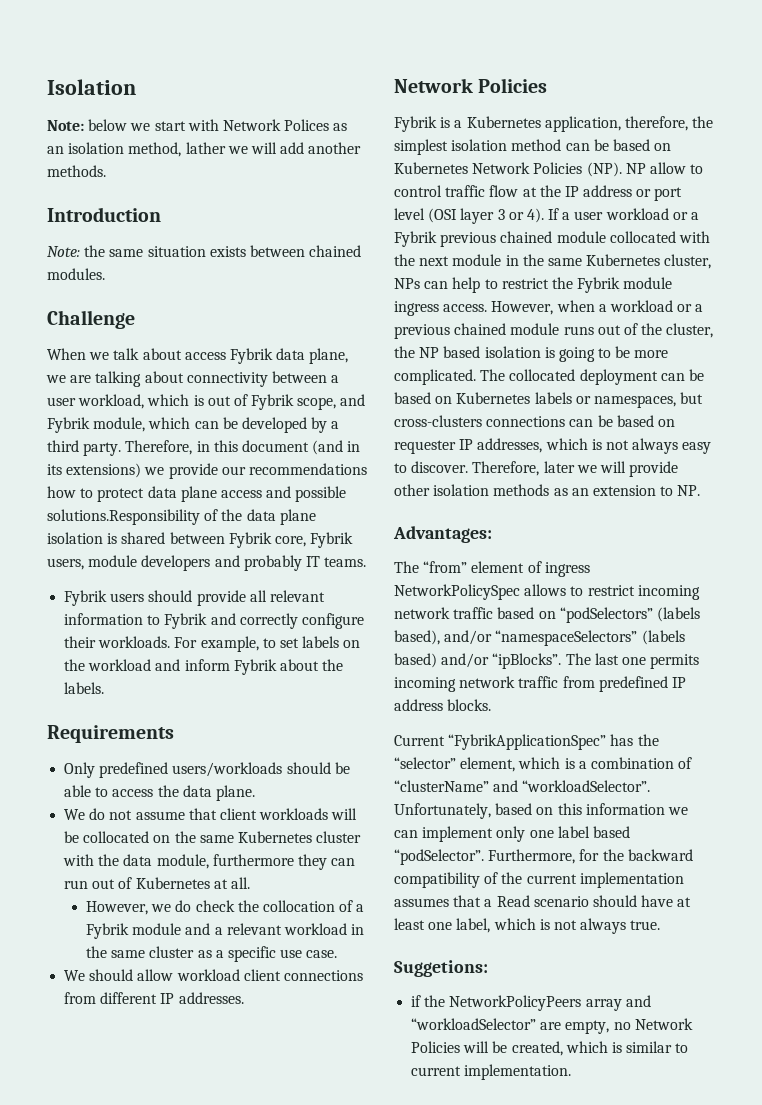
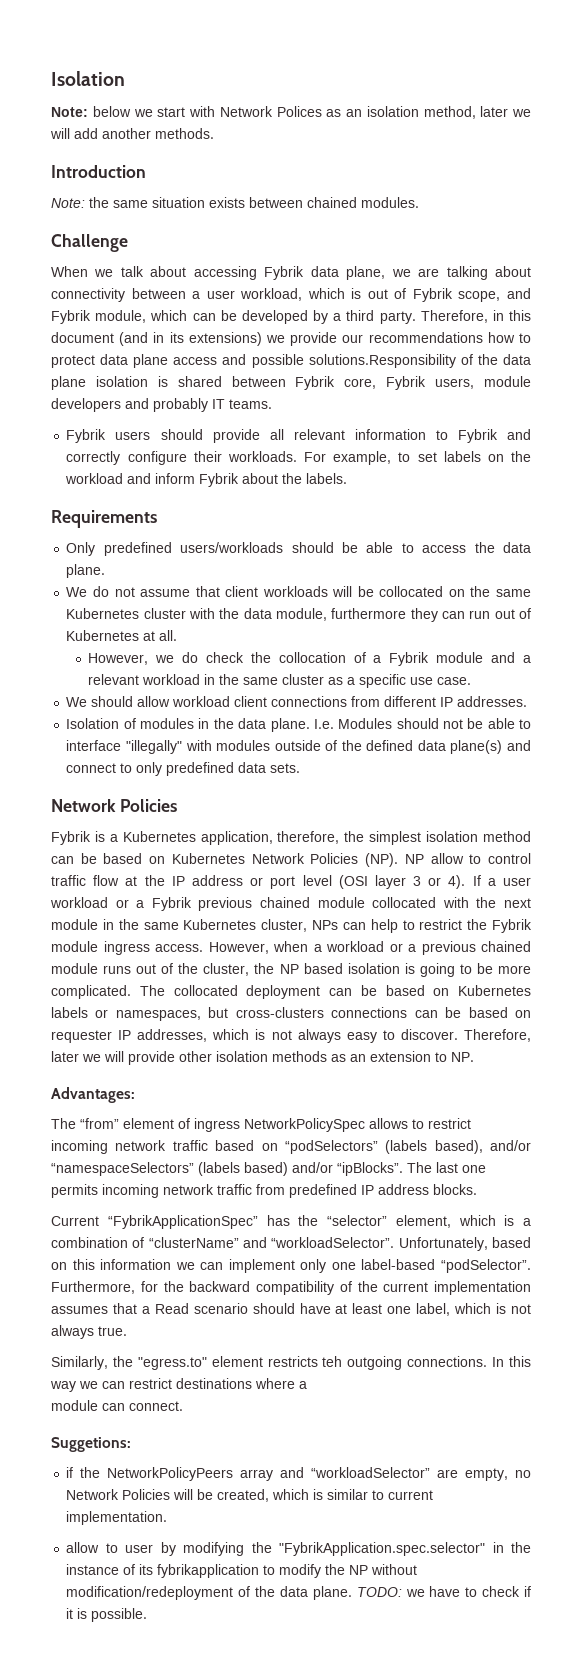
[185,142,226,154] lather -> [480,106,509,117] later
[184,352,226,360] access -> [193,266,257,280] accessing
(244, 998) none -> [66,718,532,732] [66,740,531,754] [66,762,301,776] // Isolation of modules in the data plane. I.e. Modules should not be able to interface "illegally" with modules outside of the defined data plane(s) and connect to only predefined data sets.
[557,826,630,838] label based -> [361,1259,436,1270] label-based
(661, 925) none -> [51,1356,532,1370] [50,1378,307,1392] [51,1400,183,1411] // Similarly, the "egress.to" element restricts teh outgoing connections. In this way we can restrict destinations where a // module can connect.
(572, 1072) none -> [66,1542,531,1556] [66,1564,418,1578] [66,1586,532,1600] [66,1608,148,1622] // allow to user by modifying the "FybrikApplication.spec.selector" in the instance of its fybrikapplication to modify the NP without modification/redeployment of the data plane. TODO: we have to check if it is possible.

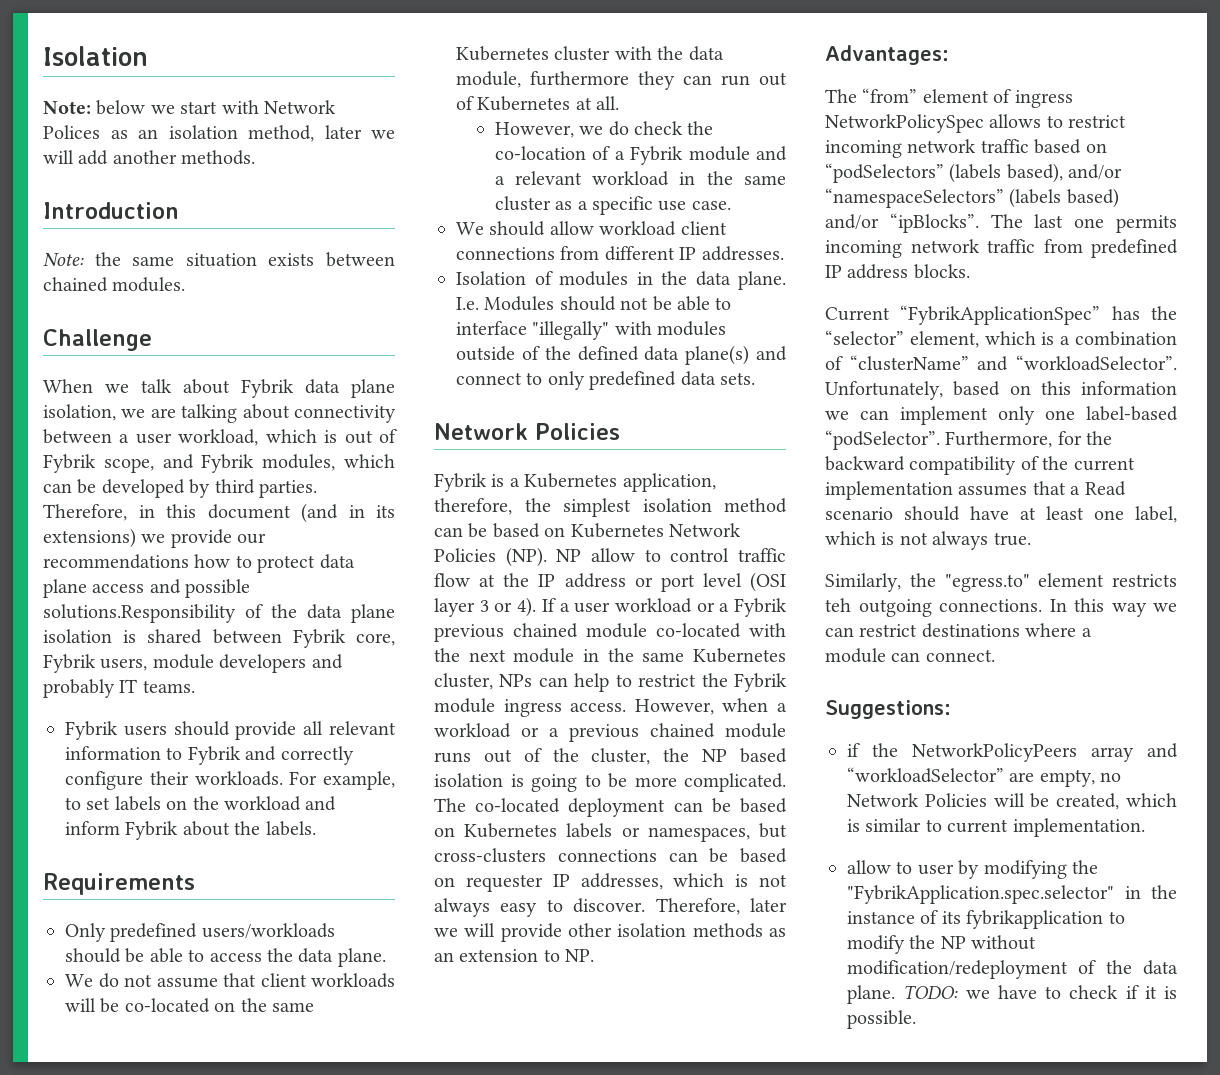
[193,266,257,280] accessing -> (230, 386) none
[346,266,386,280] plane, -> [351,379,395,398] [43,404,116,421] plane isolation,
[95,310,147,323] module, -> [262,454,336,471] modules,
[333,310,416,324] a third party. -> [214,479,317,498] third parties.
[379,586,444,597] collocated -> [124,998,210,1013] co-located
[278,652,346,663] collocation -> [494,146,586,160] co-location
[372,897,437,908] collocated -> [656,623,741,638] co-located
[173,985,238,996] collocated -> [475,798,561,813] co-located
[51,1437,131,1452] Suggetions: -> [825,700,951,719] Suggestions:

